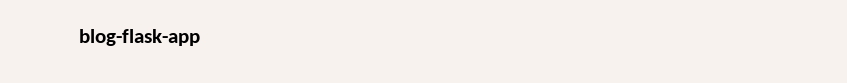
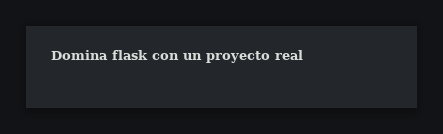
[79,29,200,46] blog-flask-app -> [51,50,303,63] Domina flask con un proyecto real

